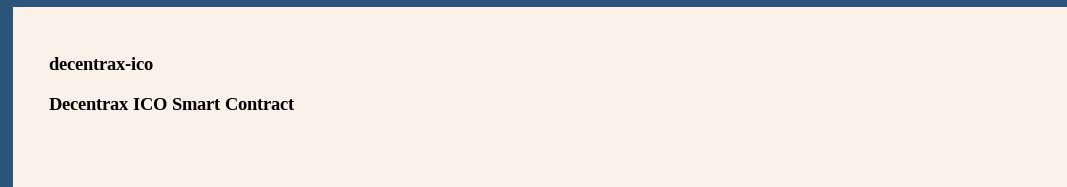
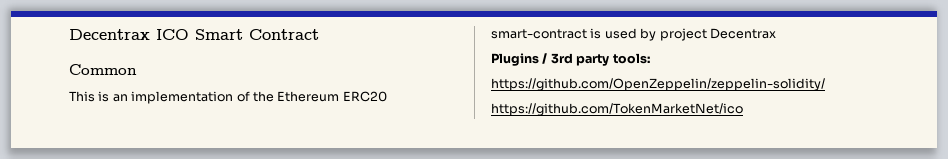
[49,57,153,70] decentrax-ico // -> (69, 34) none
(295, 104) none -> [69,64,137,75] [69,91,387,104] [491,28,776,41] [491,53,650,66] [491,78,825,91] [491,103,743,116] // Common // This is an implementation of the Ethereum ERC20 smart-contract is used by project Decentrax // Plugins / 3rd party tools: // https://github.com/OpenZeppelin/zeppelin-solidity/ // https://github.com/TokenMarketNet/ico

